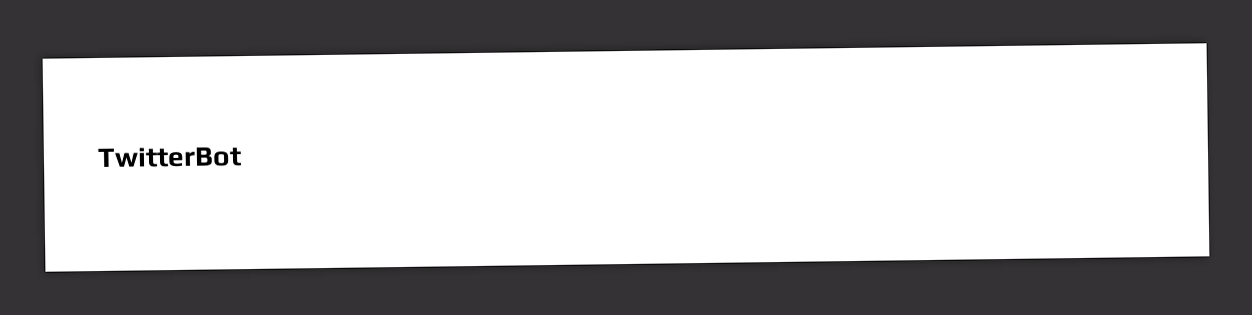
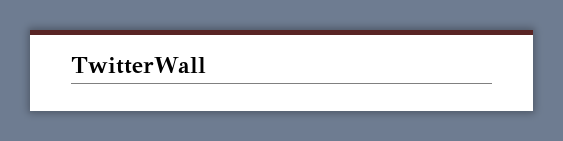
[97,146,242,169] TwitterBot -> [71,57,206,74] TwitterWall

